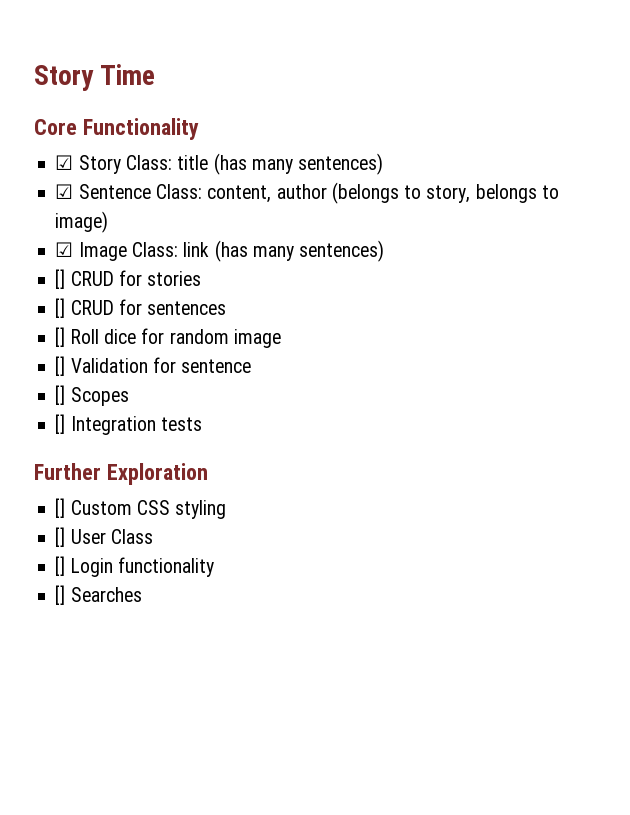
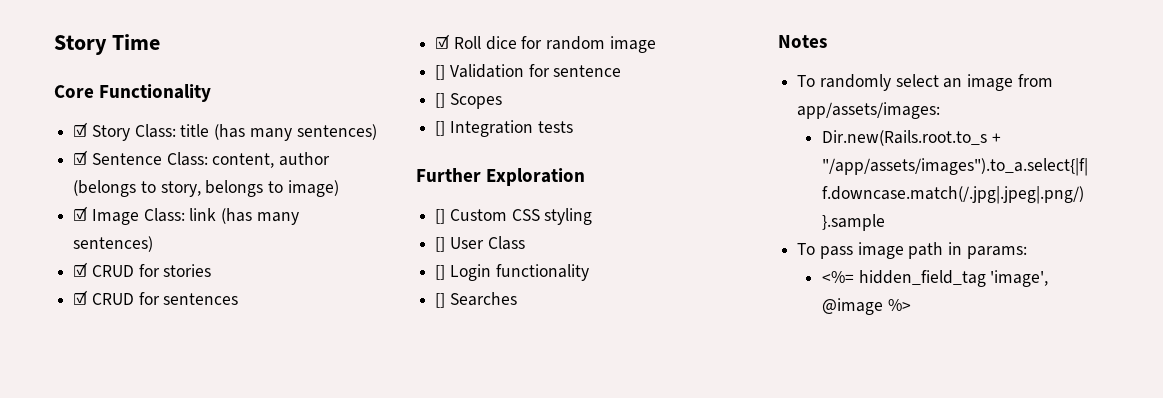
[55,269,66,289] [] -> [73,262,89,277] ☑
[55,298,66,318] [] -> [73,290,89,305] ☑
[55,327,66,347] [] -> [435,34,451,49] ☑
(142, 594) none -> [778,35,827,48] [797,74,1053,91] [797,102,941,119] [821,130,1001,146] [821,158,1088,176] [821,186,1084,204] [821,214,885,231] [797,242,1027,259] [821,270,1049,287] [821,298,911,315] // Notes // To randomly select an image from app/assets/images: // Dir.new(Rails.root.to_s + "/app/assets/images").to_a.select{|f| f.downcase.match(/.jpg|.jpeg|.png/) }.sample // To pass image path in params: // <%= hidden_field_tag 'image', @image %>

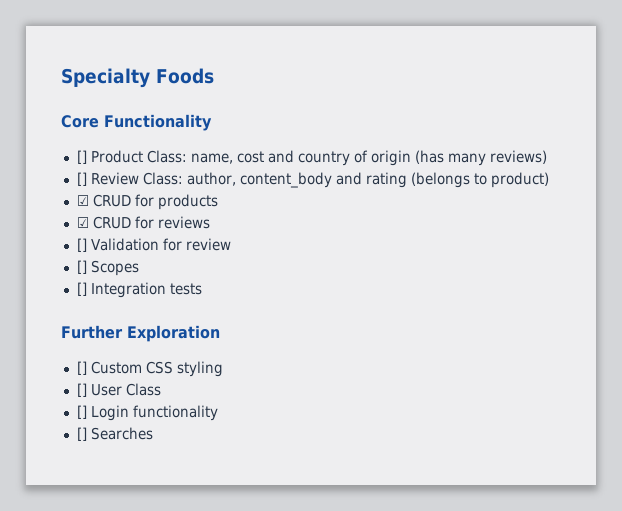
[54,34,160,55] Story Time -> [61,68,214,88] Specialty Foods
[73,122,377,141] [73,150,331,168] [73,180,339,197] [73,206,299,225] [73,236,154,252] [73,262,212,277] [73,290,239,305] [435,34,656,53] ☑ Story Class: title (has many sentences) // ☑ Sentence Class: content, author (belongs to story, belongs to image) // ☑ Image Class: link (has many sentences) // ☑ CRUD for stories // ☑ CRUD for sentences // ☑ Roll dice for random image -> [76,150,547,166] [76,172,549,188] [76,194,218,210] [76,216,210,229] [] Product Class: name, cost and country of origin (has many reviews) // [] Review Class: author, content_body and rating (belongs to product) // ☑ CRUD for products // ☑ CRUD for reviews
[553,65,622,77] sentence -> [185,238,231,251] review
[778,35,827,48] [797,74,1053,91] [797,102,941,119] [821,130,1001,146] [821,158,1088,176] [821,186,1084,204] [821,214,885,231] [797,242,1027,259] [821,270,1049,287] [821,298,911,315] // Notes // To randomly select an image from app/assets/images: // Dir.new(Rails.root.to_s + "/app/assets/images").to_a.select{|f| f.downcase.match(/.jpg|.jpeg|.png/) }.sample // To pass image path in params: // <%= hidden_field_tag 'image', @image %> -> (153, 433) none

